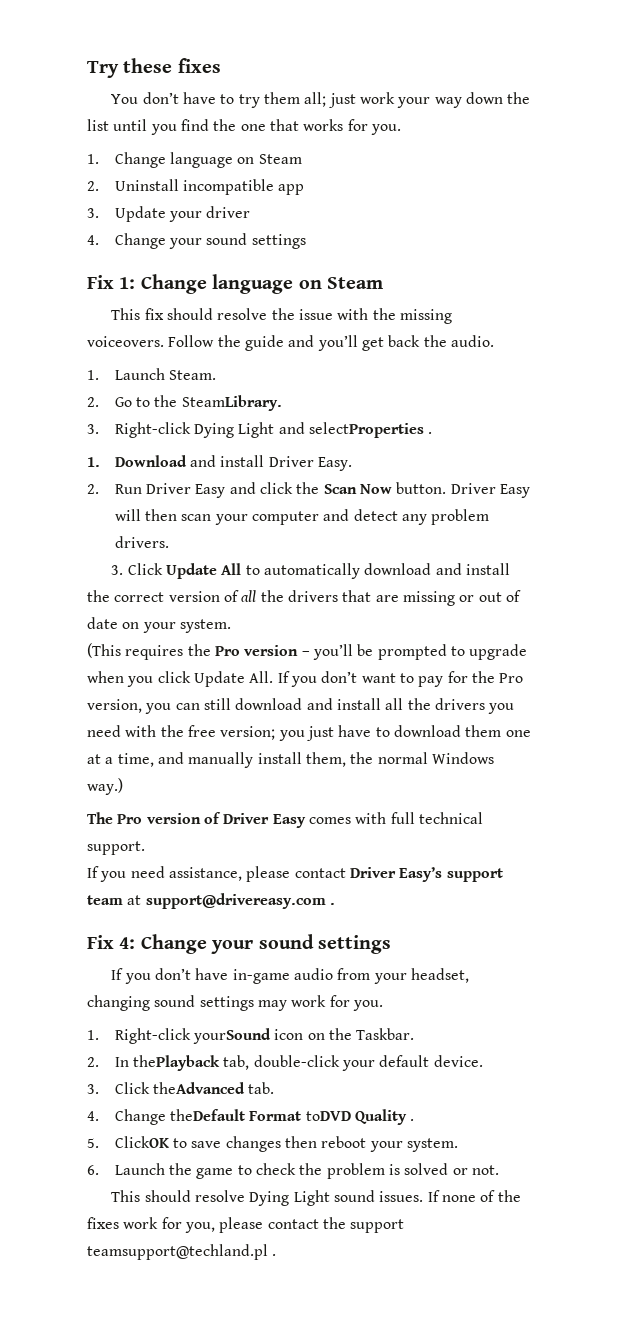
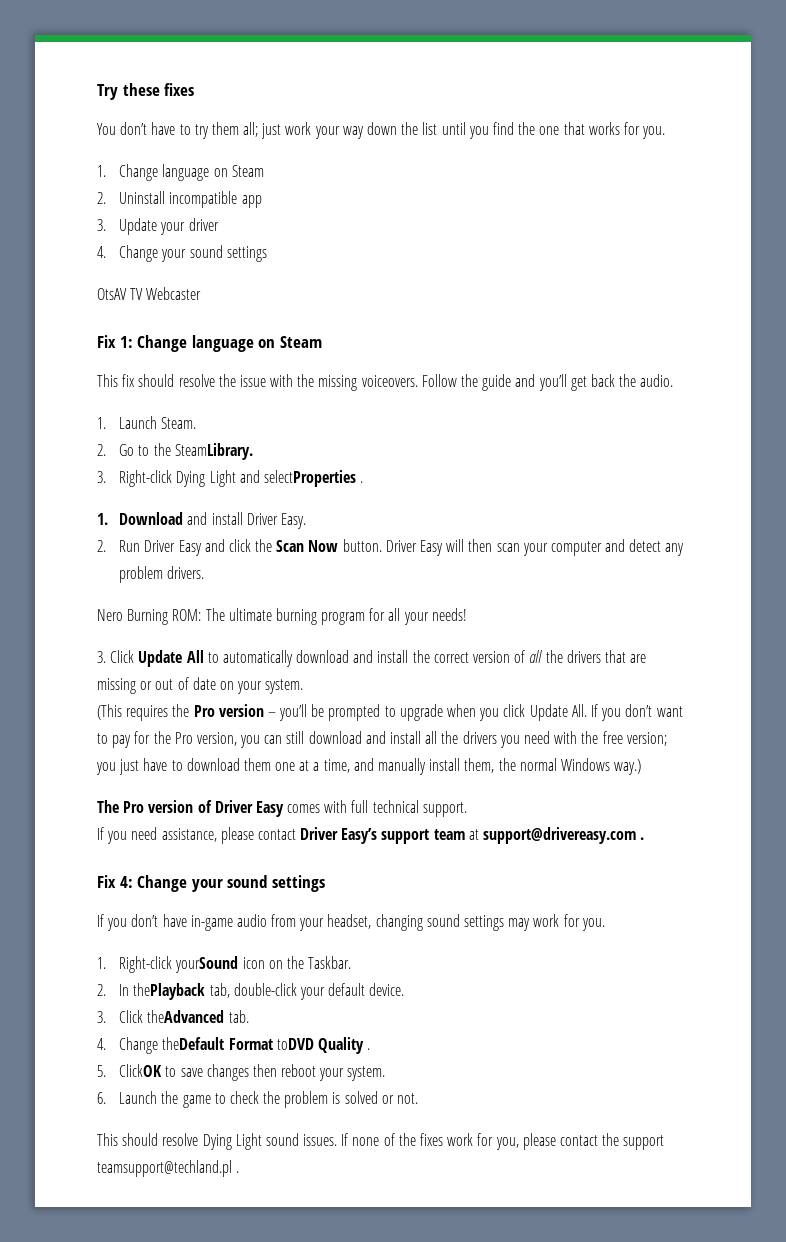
(306, 241) none -> [97,287,202,300] // OtsAV TV Webcaster
(169, 542) none -> [97,608,467,625] // Nero Burning ROM: The ultimate burning program for all your needs!

